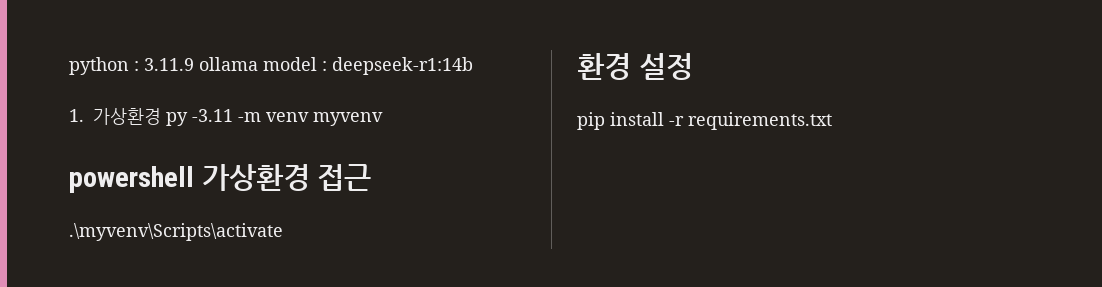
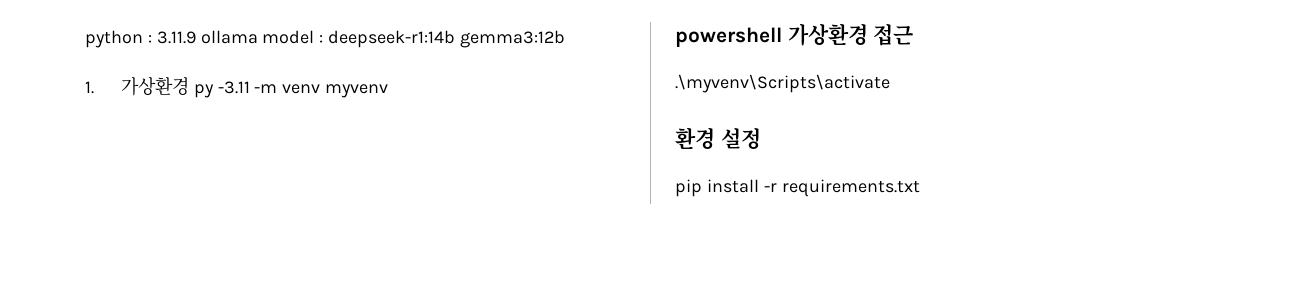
(473, 66) none -> [460,30,566,48] gemma3:12b

